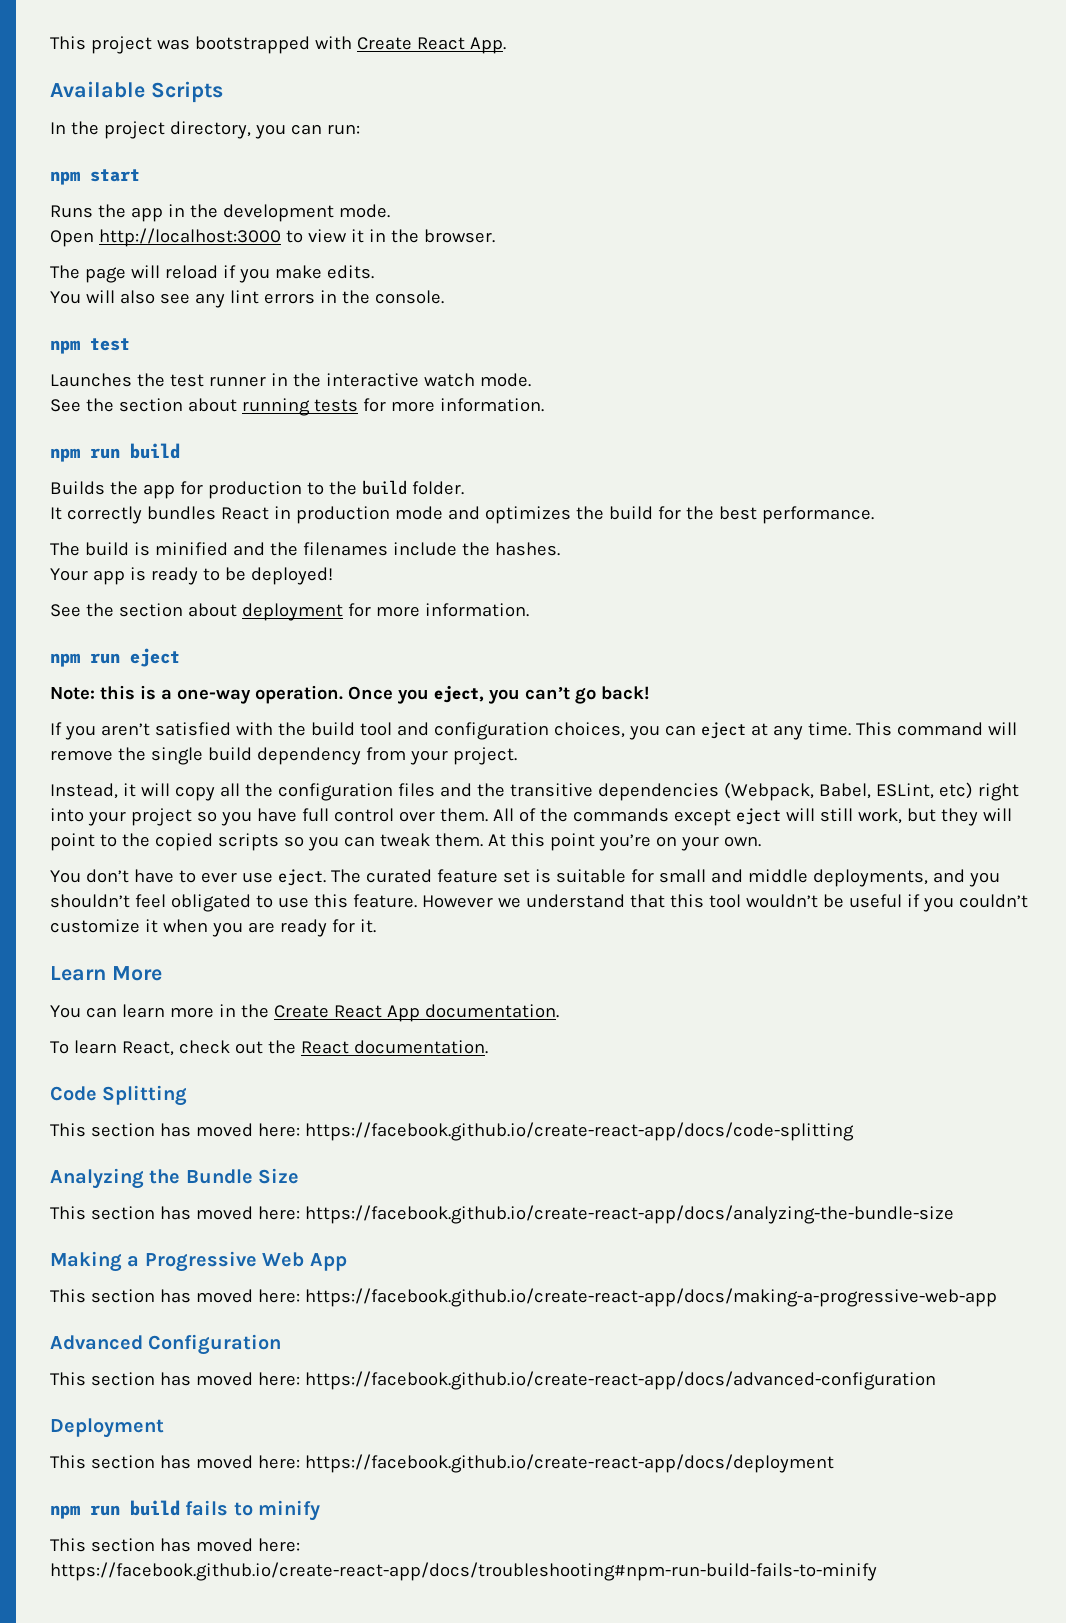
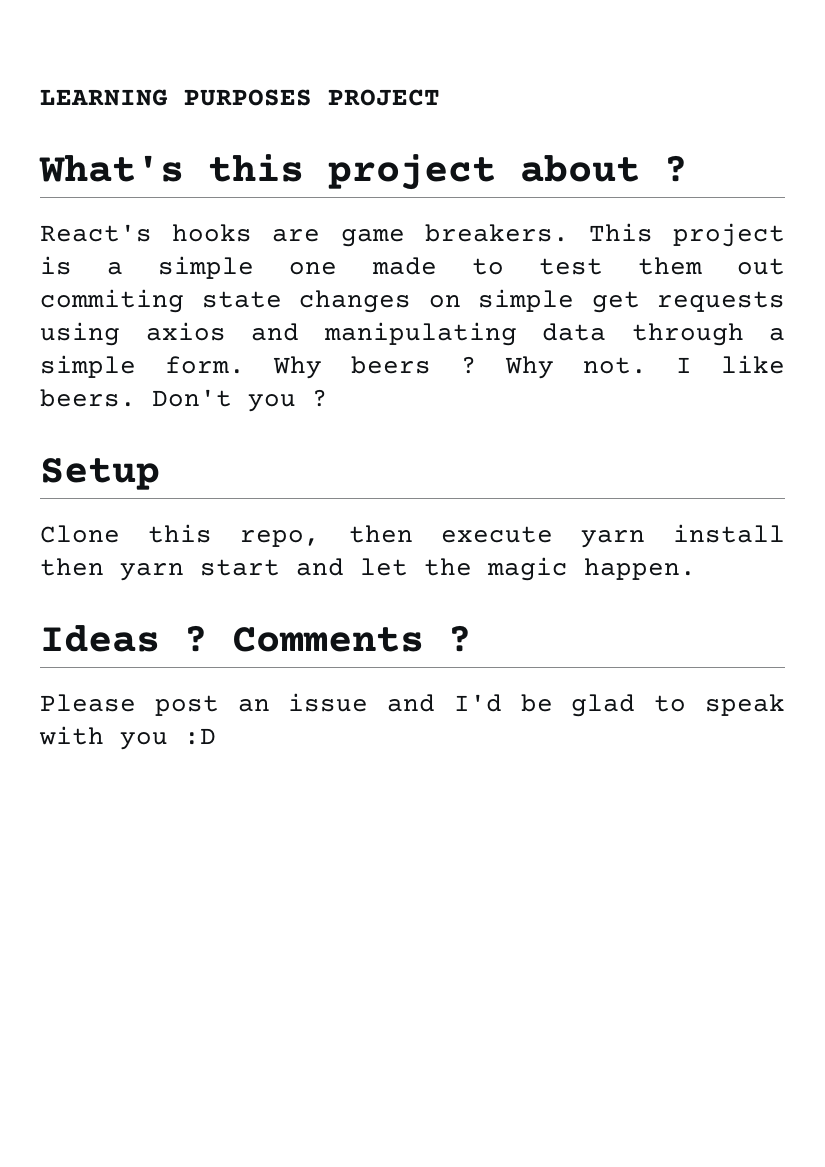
[50,36,506,54] [50,81,223,103] [50,121,360,139] [50,169,140,185] [50,204,390,222] [50,228,495,247] [50,265,374,283] [50,290,444,308] [50,338,130,354] [50,373,531,387] [50,398,544,416] [50,443,180,462] [50,480,464,499] [50,506,874,524] [50,542,560,556] [50,567,333,585] [50,603,529,621] [50,648,180,667] [50,685,649,704] [50,722,1017,740] [50,747,517,765] [50,782,1019,801] [50,808,1012,826] [50,833,761,851] [50,869,1000,887] [50,894,1028,912] [50,919,376,937] [50,966,162,981] [50,1004,559,1022] [50,1040,488,1056] [50,1085,188,1106] [50,1122,854,1141] [50,1168,300,1189] [50,1205,954,1224] [50,1251,347,1272] [50,1288,997,1307] [50,1334,282,1355] [50,1371,936,1390] [50,1418,164,1438] [50,1454,834,1473] [50,1500,321,1521] [50,1538,300,1552] [50,1562,877,1581] This project was bootstrapped with Create React App. // Available Scripts // In the project directory, you can run: // npm start // Runs the app in the development mode. // Open http://localhost:3000 to view it in the browser. // The page will reload if you make edits. // You will also see any lint errors in the console. // npm test // Launches the test runner in the interactive watch mode. // See the section about running tests for more information. // npm run build // Builds the app for production to the build folder. // It correctly bundles React in production mode and optimizes the build for the best performance. // The build is minified and the filenames include the hashes. // Your app is ready to be deployed! // See the section about deployment for more information. // npm run eject // Note: this is a one-way operation. Once you eject, you can’t go back! // If you aren’t satisfied with the build tool and configuration choices, you can eject at any time. This command will remove the single build dependency from your project. // Instead, it will copy all the configuration files and the transitive dependencies (Webpack, Babel, ESLint, etc) right into your project so you have full control over them. All of the commands except eject will still work, but they will point to the copied scripts so you can tweak them. At this point you’re on your own. // You don’t have to ever use eject. The curated feature set is suitable for small and middle deployments, and you shouldn’t feel obligated to use this feature. However we understand that this tool wouldn’t be useful if you couldn’t customize it when you are ready for it. // Learn More // You can learn more in the Create React App documentation. // To learn React, check out the React documentation. // Code Splitting // This section has moved here: https://facebook.github.io/create-react-app/docs/code-splitting // Analyzing the Bundle Size // This section has moved here: https://facebook.github.io/create-react-app/docs/analyzing-the-bundle-size // Making a Progressive Web App // This section has moved here: https://facebook.github.io/create-react-app/docs/making-a-progressive-web-app // Advanced Configuration // This section has moved here: https://facebook.github.io/create-react-app/docs/advanced-configuration // Deployment // This section has moved here: https://facebook.github.io/create-react-app/docs/deployment // npm run build fails to minify // This section has moved here: https://facebook.github.io/create-react-app/docs/troubleshooting#npm-run-build-fails-to-minify -> [40,89,440,106] [39,154,688,190] [40,223,785,247] [40,256,785,279] [40,289,785,313] [40,322,785,346] [40,355,785,379] [40,389,328,412] [40,458,160,490] [40,524,785,548] [40,557,696,581] [40,625,472,652] [40,693,786,717] [39,726,216,750] LEARNING PURPOSES PROJECT // What's this project about ? // React's hooks are game breakers. This project is a simple one made to test them out commiting state changes on simple get requests using axios and manipulating data through a simple form. Why beers ? Why not. I like beers. Don't you ? // Setup // Clone this repo, then execute yarn install then yarn start and let the magic happen. // Ideas ? Comments ? // Please post an issue and I'd be glad to speak with you :D

